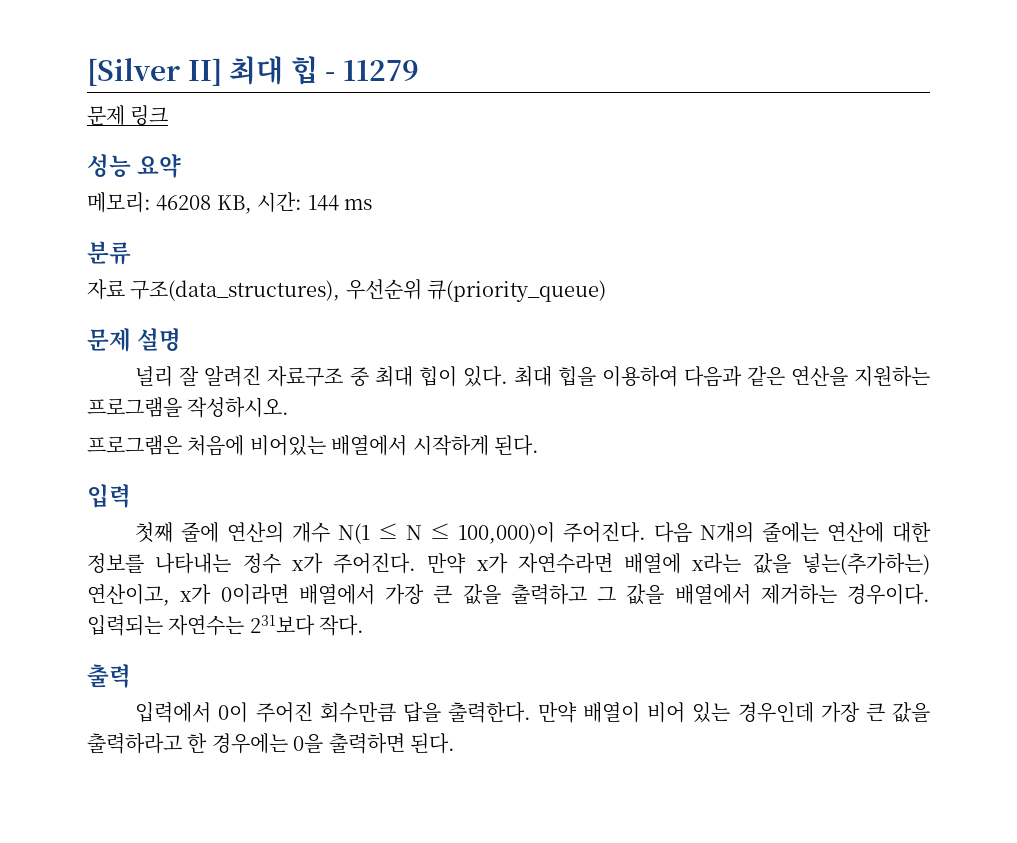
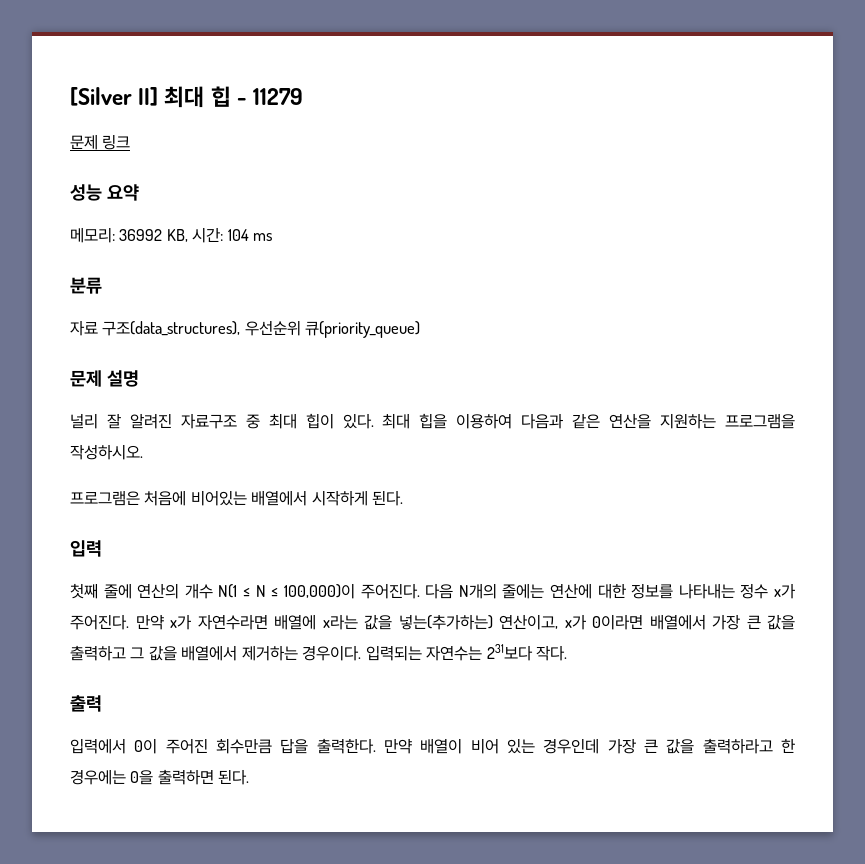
[156,195,212,211] 46208 -> [119,229,163,241] 36992
[307,195,339,211] 144 -> [227,229,249,241] 104

